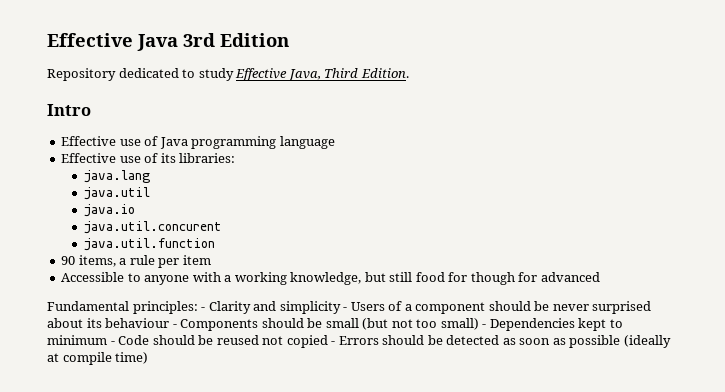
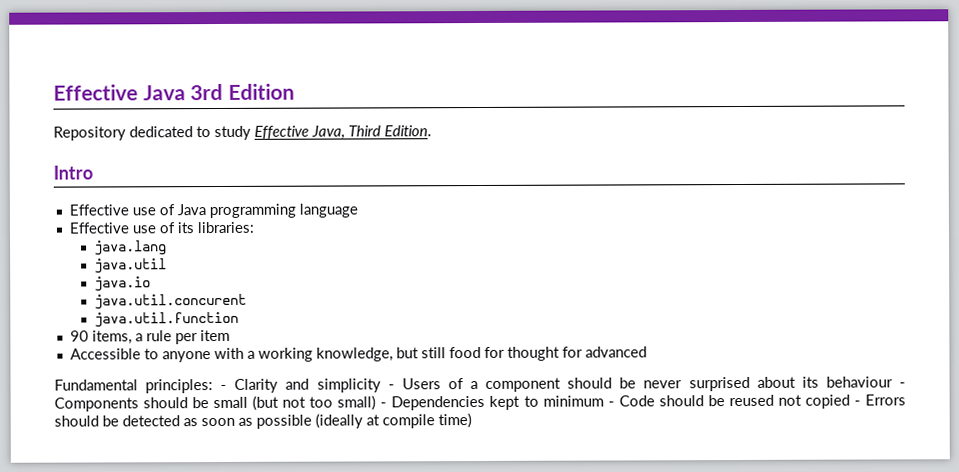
[470,272,515,285] though -> [506,346,560,361] thought

